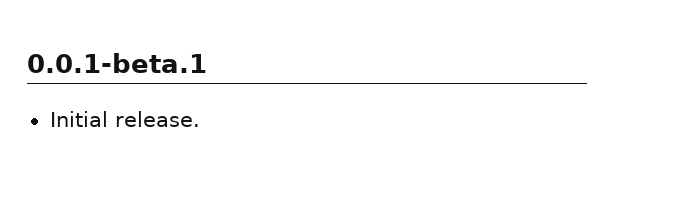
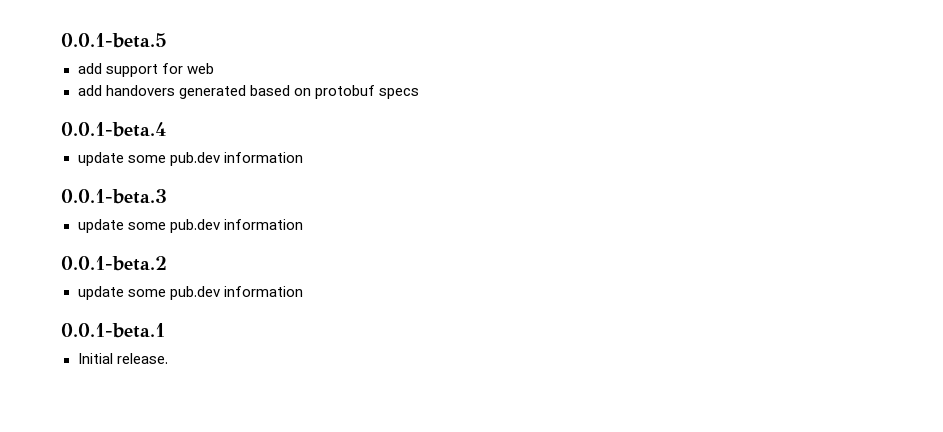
(27, 63) none -> [61,33,167,48] [77,63,214,77] [77,85,419,99] [61,122,167,137] [77,152,303,166] [61,189,167,204] [77,219,303,233] [61,256,167,271] [77,286,303,300] 0.0.1-beta.5 // add support for web // add handovers generated based on protobuf specs // 0.0.1-beta.4 // update some pub.dev information // 0.0.1-beta.3 // update some pub.dev information // 0.0.1-beta.2 // update some pub.dev information //

